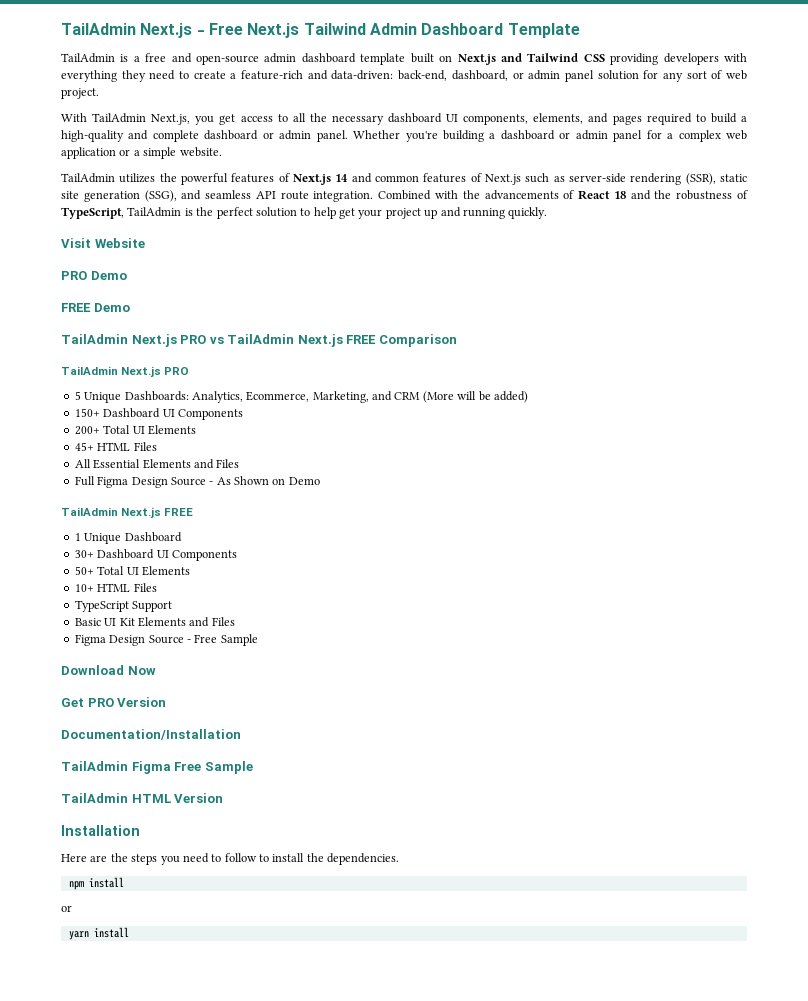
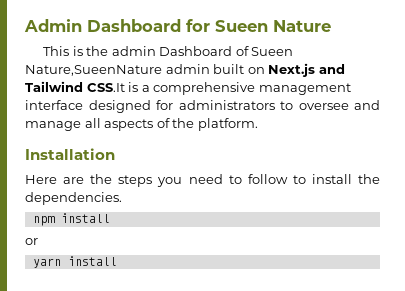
[61,23,580,38] [61,53,406,65] TailAdmin Next.js - Free Next.js Tailwind Admin Dashboard Template // TailAdmin is a free and open-source admin dashboard template -> [24,19,331,32] [43,46,294,56] [25,64,210,76] Admin Dashboard for Sueen Nature // This is the admin Dashboard of Sueen Nature,SueenNature admin
[583,53,747,65] [61,70,748,82] [61,88,99,99] [61,113,747,125] [61,130,748,142] [61,147,222,159] [61,173,747,185] [61,190,749,202] [61,207,548,219] [61,238,145,248] [61,271,127,280] [61,303,130,312] [61,334,457,347] [61,366,190,377] [74,391,528,403] [74,408,243,420] [74,425,196,435] [74,442,157,451] [74,459,240,469] [74,476,320,488] [61,507,194,518] [74,532,182,544] [74,549,237,561] [74,566,190,576] [74,583,157,592] [74,600,173,612] [74,617,235,627] [74,634,258,646] [61,665,156,675] [61,697,167,707] [61,729,241,740] [61,761,253,774] [61,793,224,803] CSS providing developers with everything they need to create a feature-rich and data-driven: back-end, dashboard, or admin panel solution for any sort of web project. // With TailAdmin Next.js, you get access to all the necessary dashboard UI components, elements, and pages required to build a high-quality and complete dashboard or admin panel. Whether you're building a dashboard or admin panel for a complex web application or a simple website. // TailAdmin utilizes the powerful features of Next.js 14 and common features of Next.js such as server-side rendering (SSR), static site generation (SSG), and seamless API route integration. Combined with the advancements of React 18 and the robustness of TypeScript, TailAdmin is the perfect solution to help get your project up and running quickly. // Visit Website // PRO Demo // FREE Demo // TailAdmin Next.js PRO vs TailAdmin Next.js FREE Comparison // TailAdmin Next.js PRO // 5 Unique Dashboards: Analytics, Ecommerce, Marketing, and CRM (More will be added) // 150+ Dashboard UI Components // 200+ Total UI Elements // 45+ HTML Files // All Essential Elements and Files // Full Figma Design Source - As Shown on Demo // TailAdmin Next.js FREE // 1 Unique Dashboard // 30+ Dashboard UI Components // 50+ Total UI Elements // 10+ HTML Files // TypeScript Support // Basic UI Kit Elements and Files // Figma Design Source - Free Sample // Download Now // Get PRO Version // Documentation/Installation // TailAdmin Figma Free Sample // TailAdmin HTML Version -> [86,82,351,95] [25,100,380,113] [25,118,258,131] CSS.It is a comprehensive management interface designed for administrators to oversee and manage all aspects of the platform.

